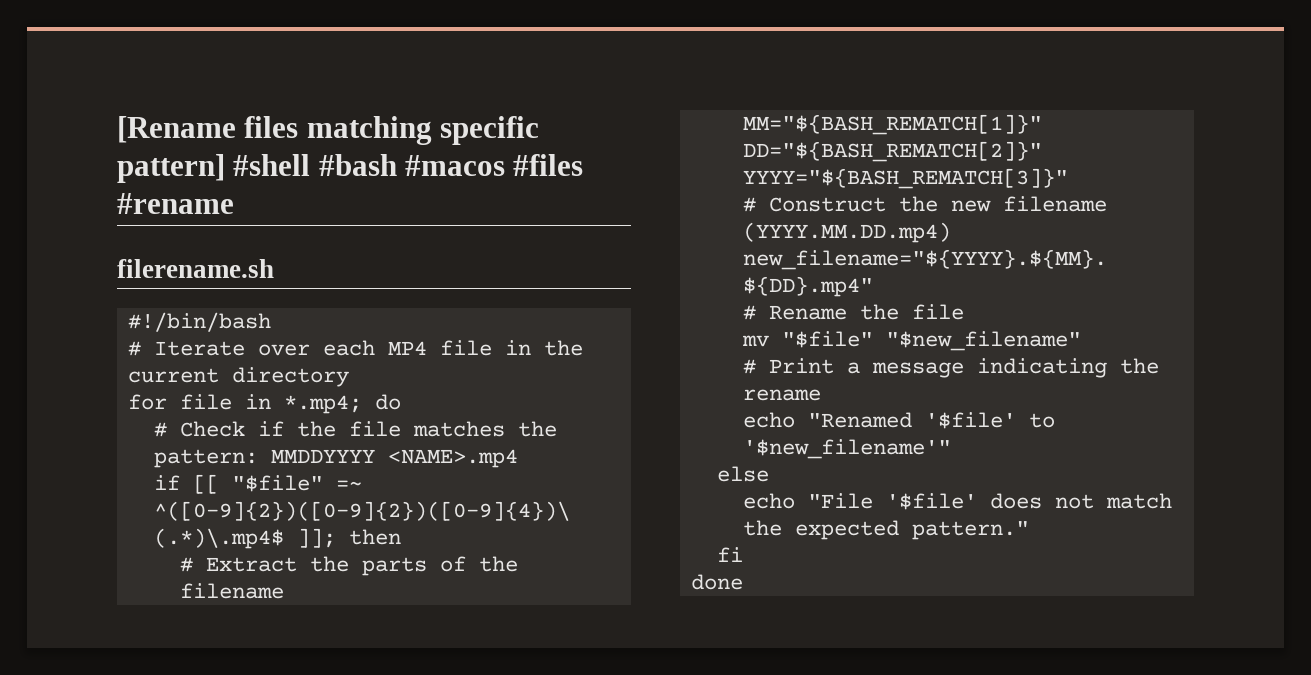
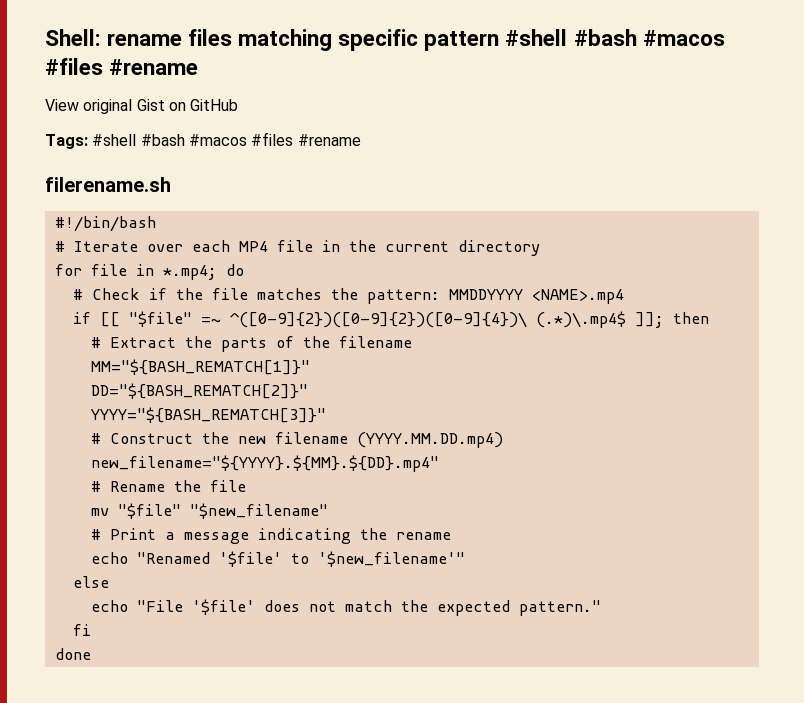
[117,116,236,143] [Rename -> [45,29,183,46] Shell: rename
[117,154,225,183] pattern] -> [424,29,725,51] [45,58,199,75] [45,99,239,114] [45,134,88,149] pattern #shell #bash #macos #files #rename // View original Gist on GitHub // Tags:

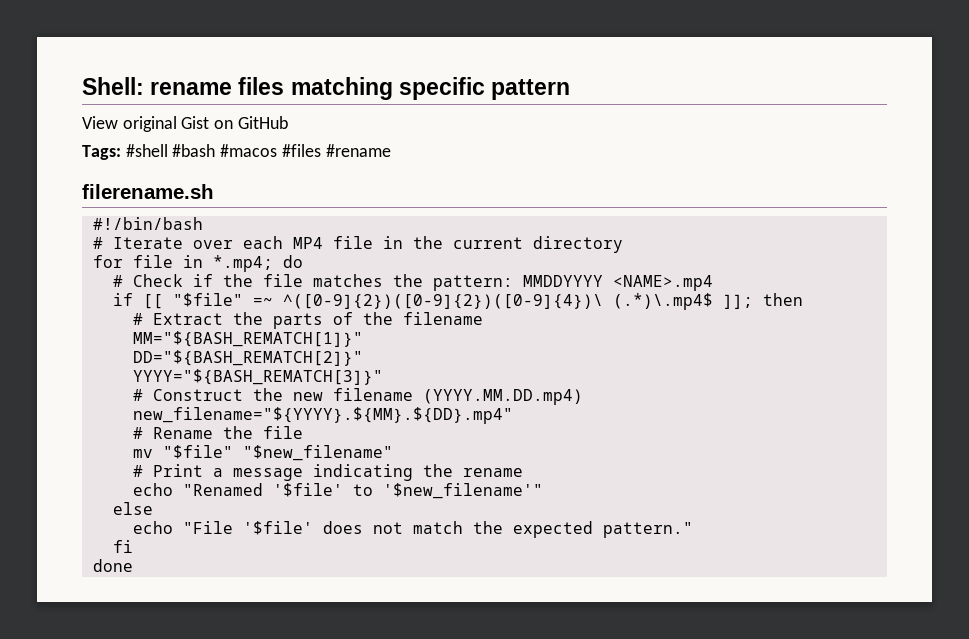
[505,29,725,46] [45,58,199,75] #shell #bash #macos #files #rename -> (571, 89) none

